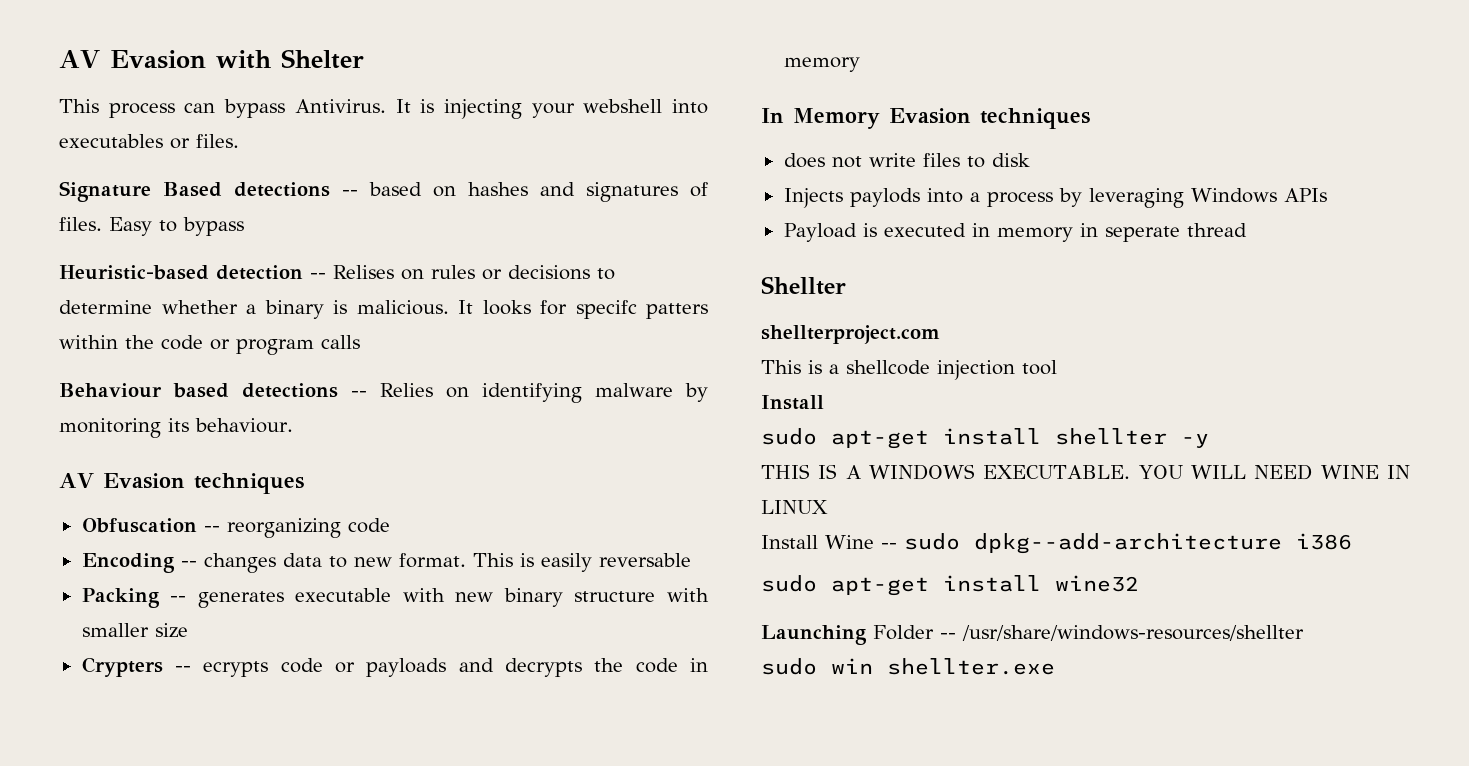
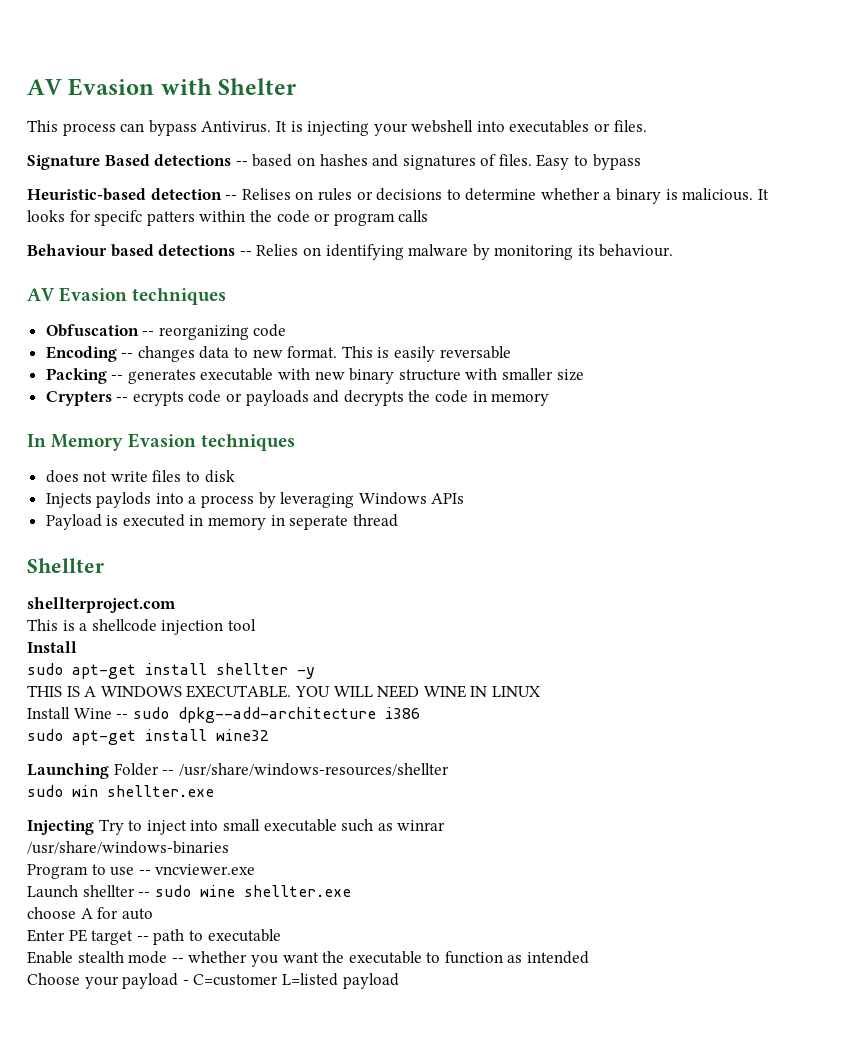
(1055, 666) none -> [27,819,446,835] [27,841,229,854] [27,864,256,879] [27,885,351,898] [27,907,153,920] [27,929,281,945] [27,951,590,967] [27,973,399,989] // Injecting Try to inject into small executable such as winrar // /usr/share/windows-binaries // Program to use -- vncviewer.exe // Launch shellter -- sudo wine shellter.exe // choose A for auto // Enter PE target -- path to executable // Enable stealth mode -- whether you want the executable to function as intended // Choose your payload - C=customer L=listed payload

